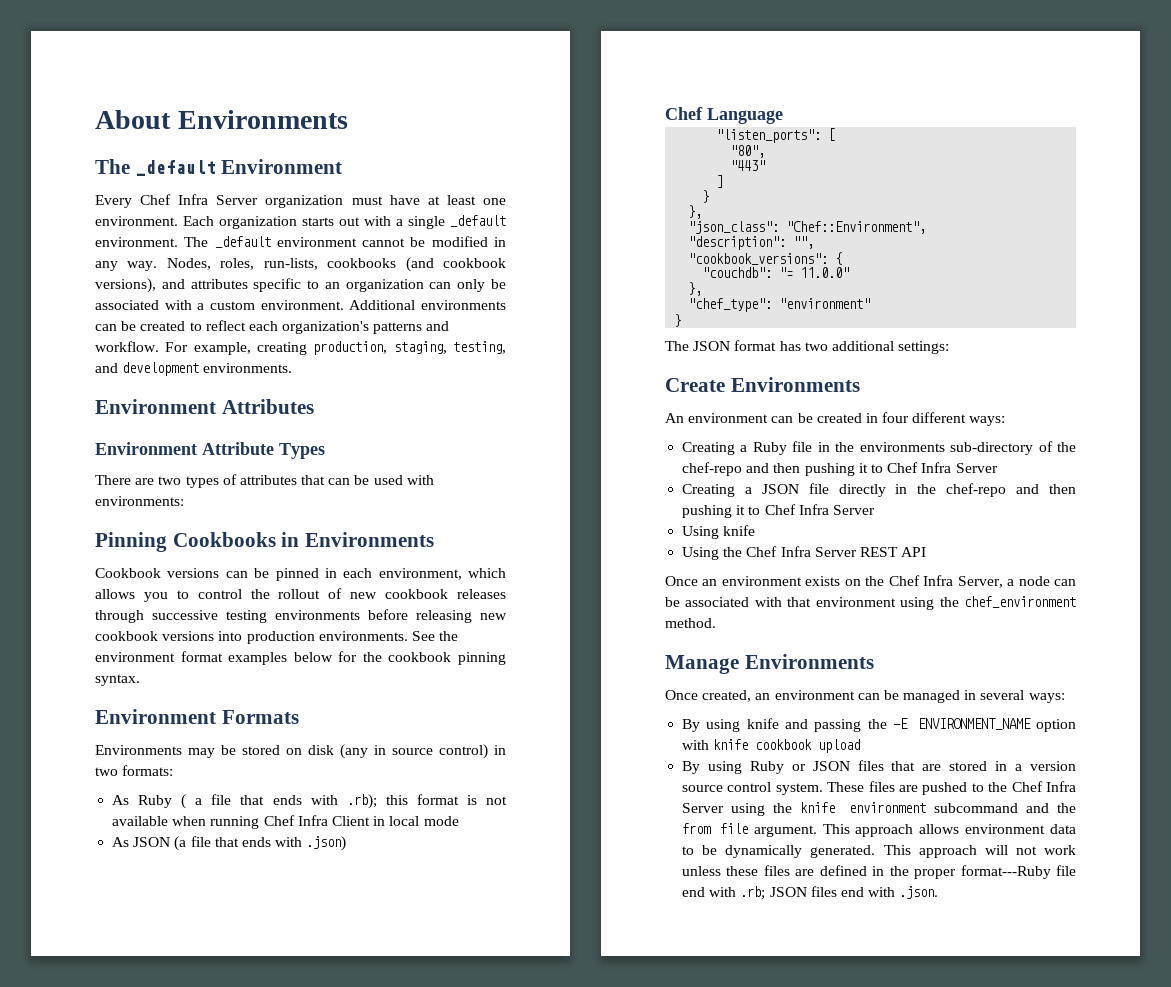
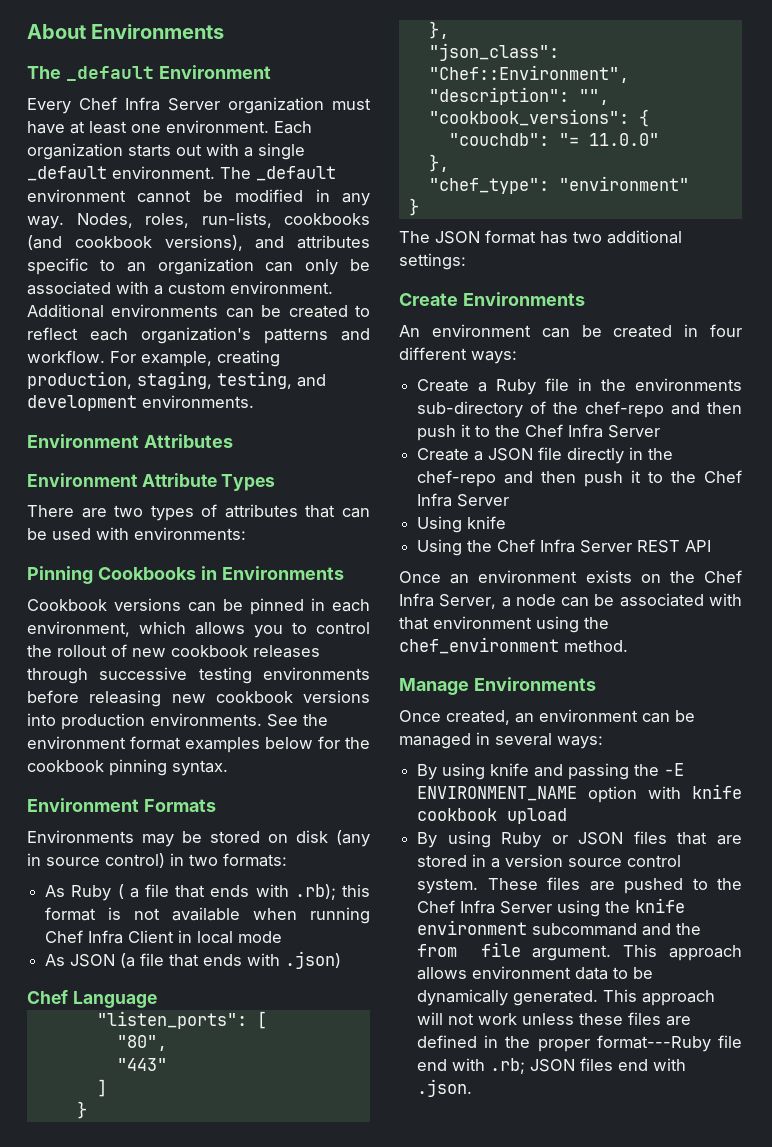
[682,442,736,455] Creating -> [417,379,470,392] Create
[804,462,998,476] [682,484,736,497] pushing it to Chef Infra Server // Creating -> [417,424,661,441] [417,448,470,461] push it to the Chef Infra Server // Create
[682,505,761,518] pushing it to -> [584,470,697,487] push it to the

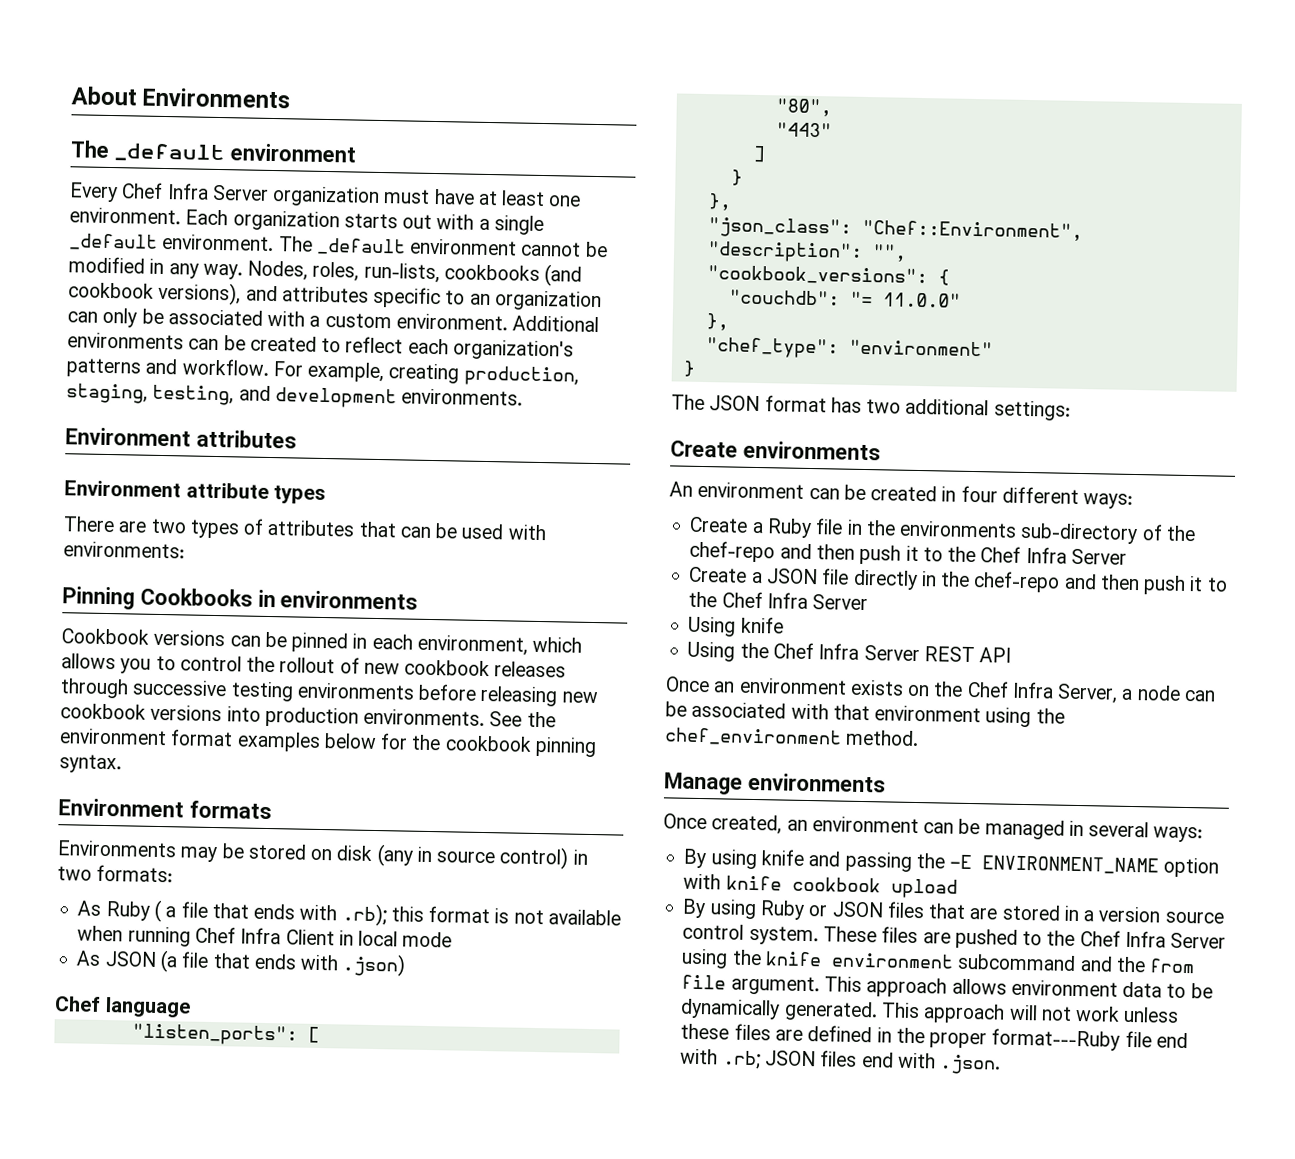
[158,65,271,79] Environment -> [229,143,356,163] environment
[143,434,233,448] [27,473,276,491] Attributes // Environment Attribute Types -> [195,429,297,449] [64,480,327,505] attributes // Environment attribute types
[221,566,344,580] Environments -> [280,590,419,610] environments
[143,799,216,812] Formats -> [188,800,272,820] formats
[72,991,157,1008] Language -> [104,997,191,1018] language
[462,292,585,306] Environments -> [742,440,881,461] environments
[473,677,596,691] Environments -> [747,772,886,793] environments

